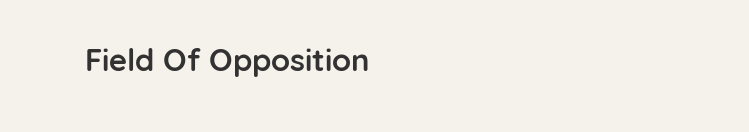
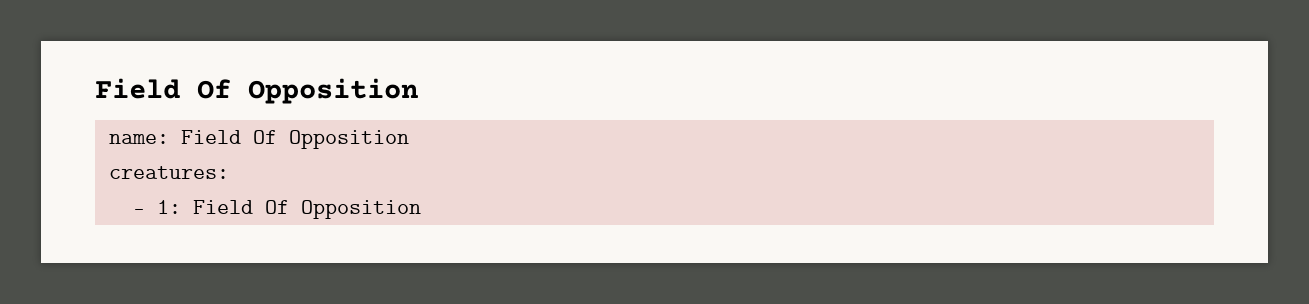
[85,48,369,77] Field Of Opposition -> [95,78,418,104] [109,130,410,149] [109,166,230,179] [133,200,422,219] Field Of Opposition // name: Field Of Opposition // creatures: // - 1: Field Of Opposition

